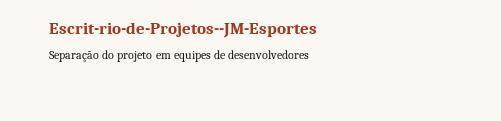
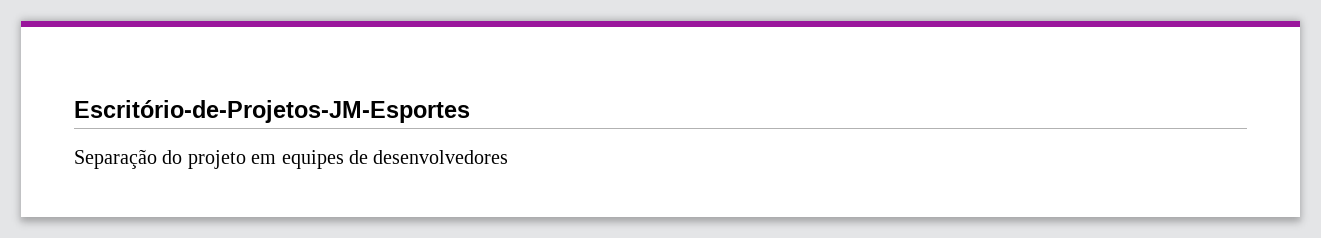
[49,22,317,38] Escrit-rio-de-Projetos--JM-Esportes -> [74,100,470,123] Escritório-de-Projetos-JM-Esportes

